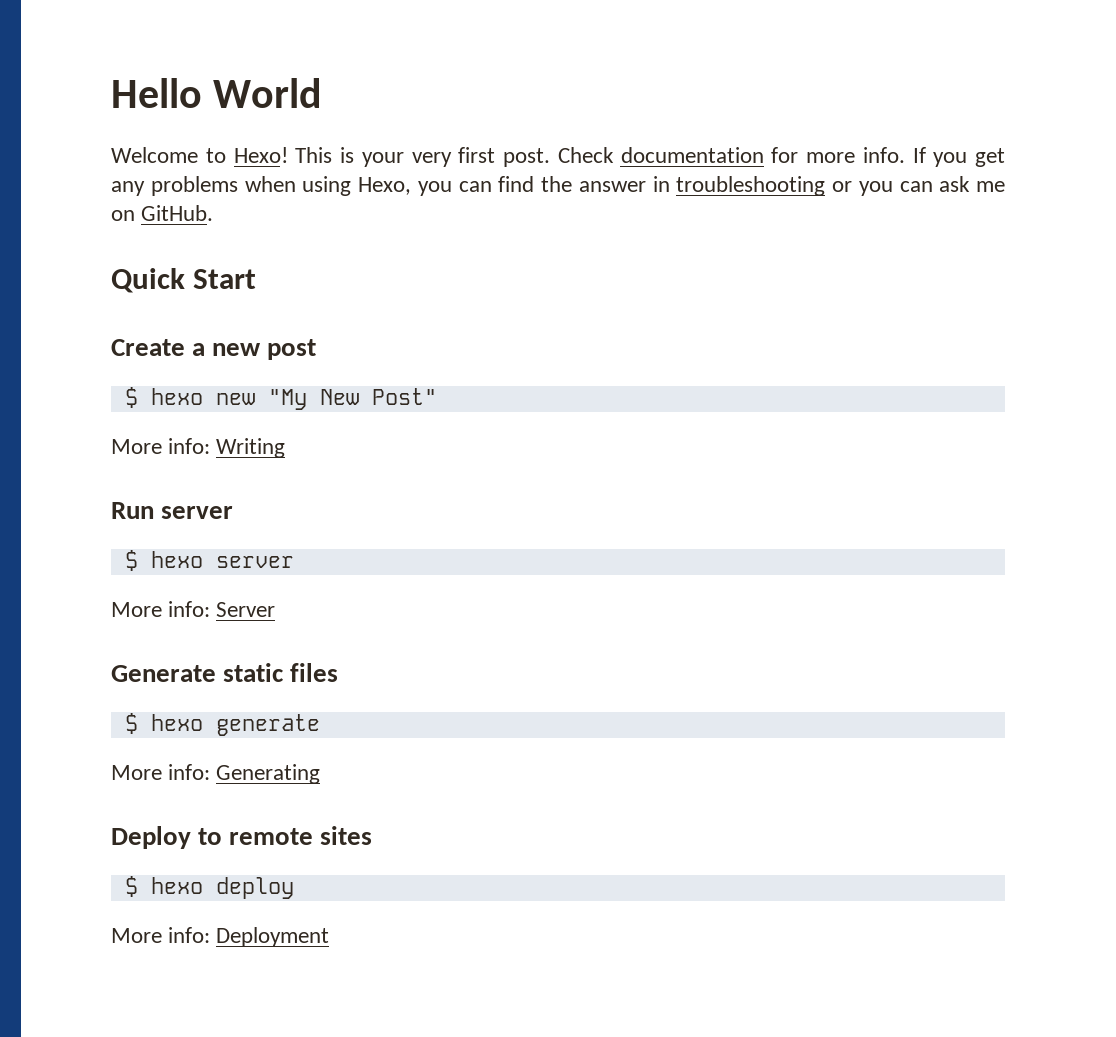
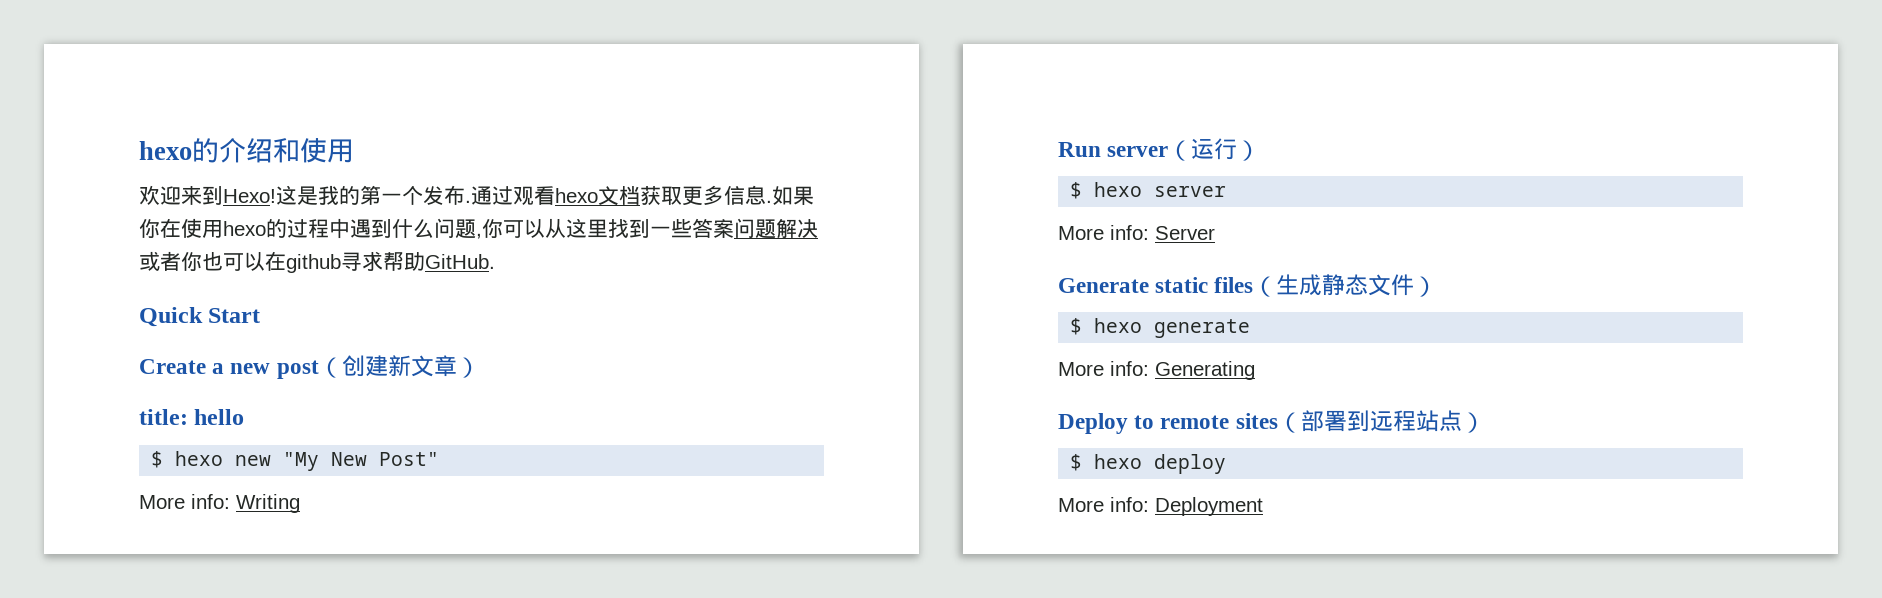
[111,78,323,108] [111,147,1005,167] [111,176,1005,196] [111,210,135,221] Hello World // Welcome to Hexo! This is your very first post. Check documentation for more info. If you get any problems when using Hexo, you can find the answer in troubleshooting or you can ask me on -> [139,138,354,163] [139,185,814,206] [139,218,818,239] [139,251,425,273] hexo的介绍和使用 // 欢迎来到Hexo!这是我的第一个发布.通过观看hexo文档获取更多信息.如果你在使用hexo的过程中遇到什么问题,你可以从这里找到一些答案问题解决或者你也可以在github寻求帮助
(317, 349) none -> [318,355,480,378] [139,409,245,425] （创建新文章） // title: hello
(234, 512) none -> [1168,138,1261,161] （运行）
(339, 672) none -> [1253,274,1438,297] （生成静态文件）
(373, 835) none -> [1277,410,1485,433] （部署到远程站点）

